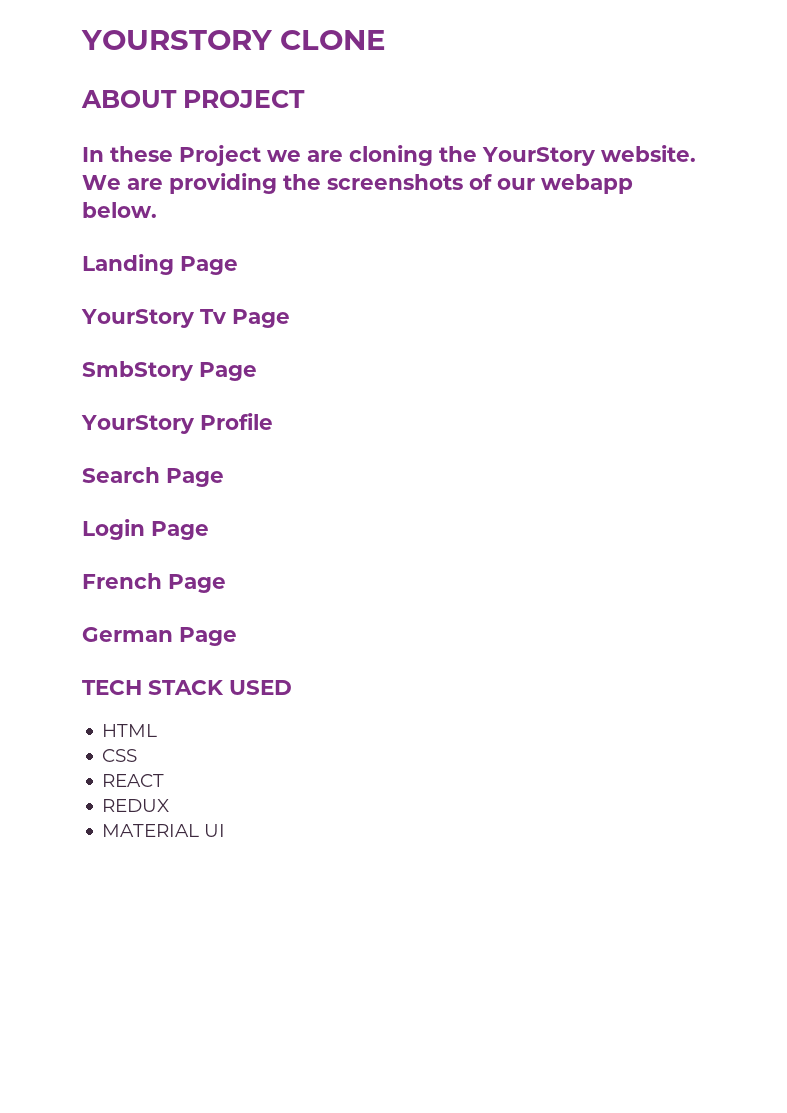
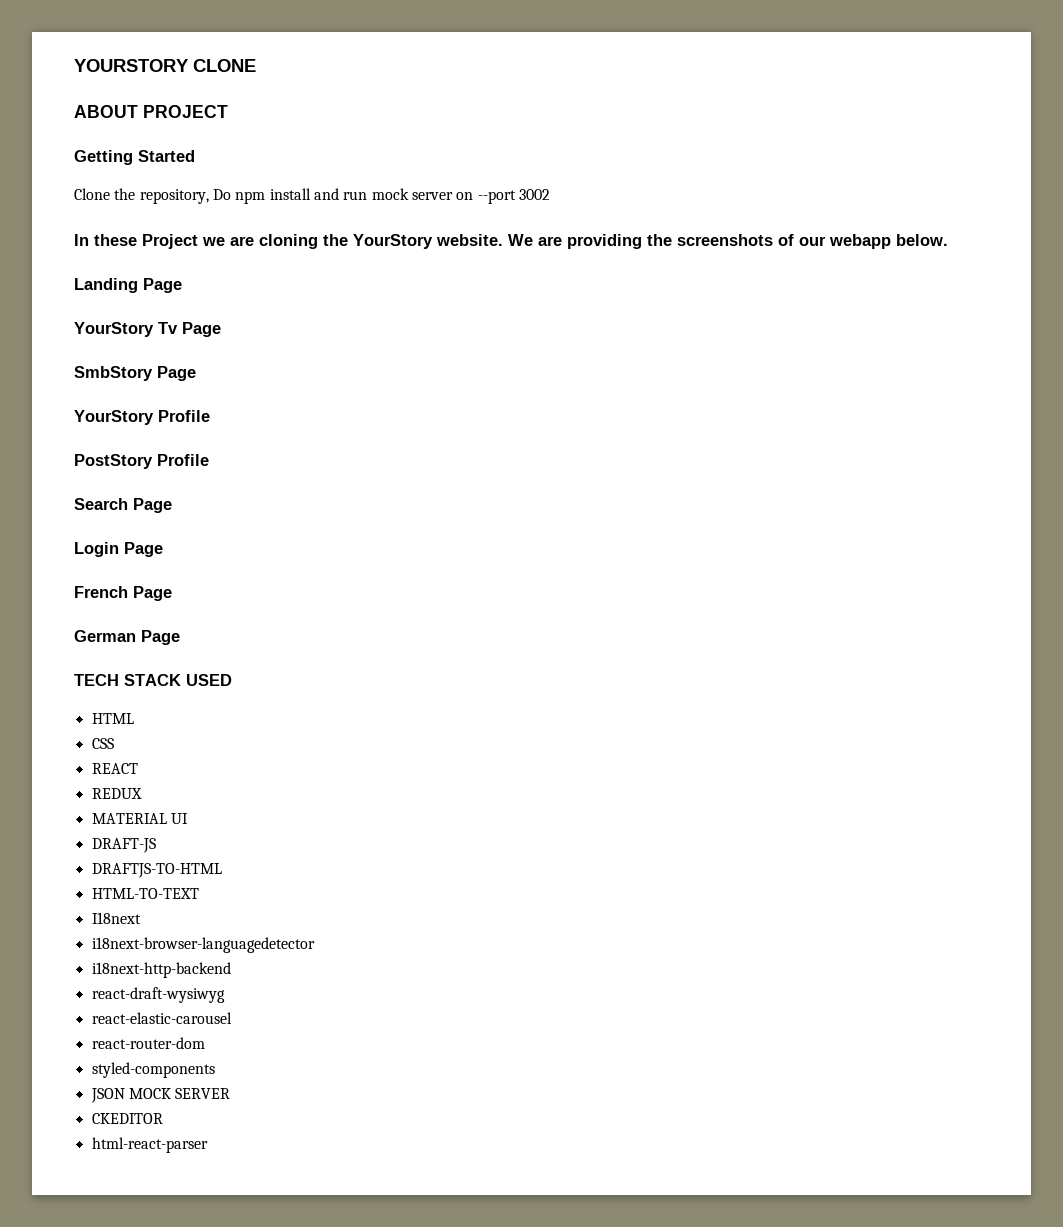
(305, 99) none -> [74,150,195,165] [74,188,550,204] // Getting Started // Clone the repository, Do npm install and run mock server on --port 3002
(273, 421) none -> [74,454,209,469] // PostStory Profile
(226, 830) none -> [91,838,156,853] [91,863,222,878] [91,888,199,899] [91,912,141,924] [91,937,315,953] [91,962,231,978] [91,987,225,1003] [91,1012,232,1024] [91,1037,205,1049] [91,1062,215,1078] [90,1088,231,1103] [91,1113,163,1124] [91,1137,208,1153] // DRAFT-JS // DRAFTJS-TO-HTML // HTML-TO-TEXT // I18next // i18next-browser-languagedetector // i18next-http-backend // react-draft-wysiwyg // react-elastic-carousel // react-router-dom // styled-components // JSON MOCK SERVER // CKEDITOR // html-react-parser

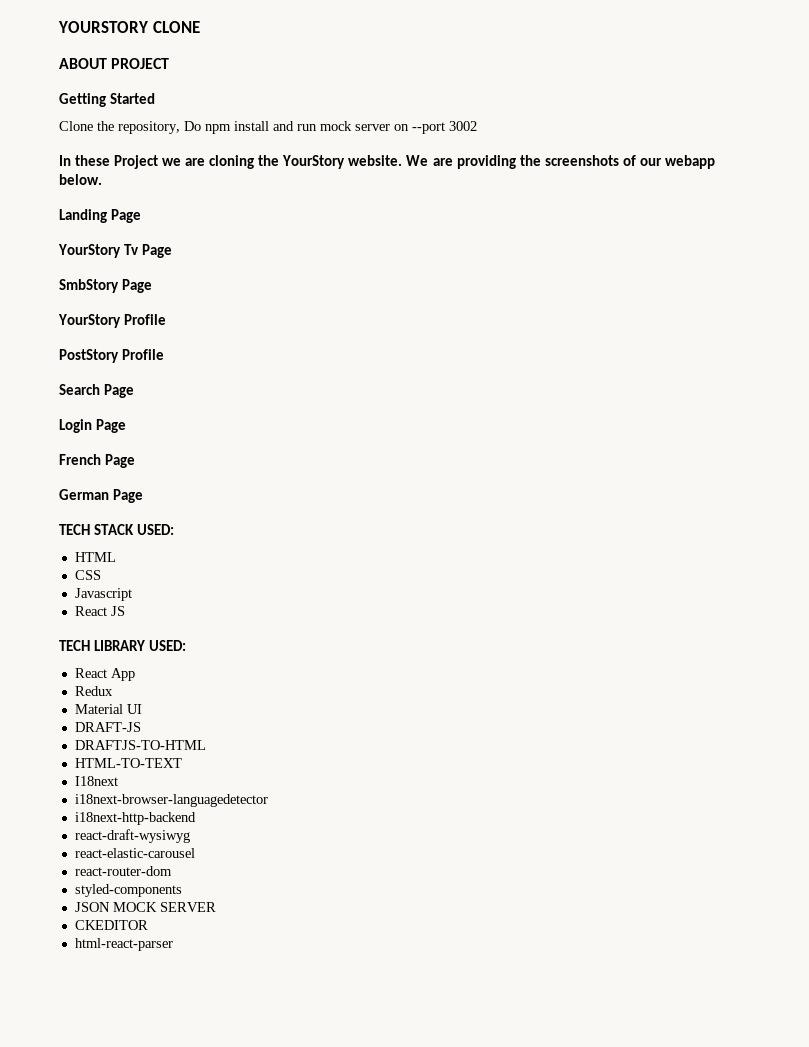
[186,674,232,686] USED -> [137,524,175,535] USED:
[91,763,138,774] [91,788,142,799] [91,813,167,824] REACT // REDUX // MATERIAL -> [74,588,132,601] [74,606,125,616] [59,640,187,651] [74,668,135,681] [74,686,113,696] [74,704,123,714] Javascript // React JS // TECH LIBRARY USED: // React App // Redux // Material

